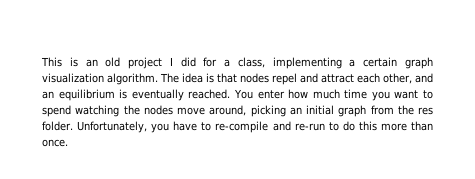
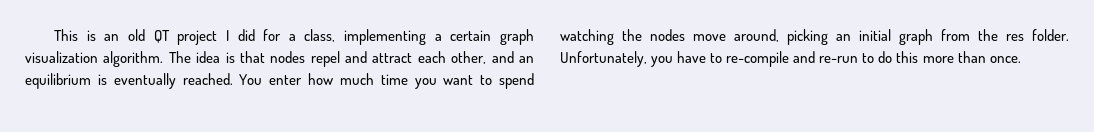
(121, 62) none -> [153,30,170,43] QT

